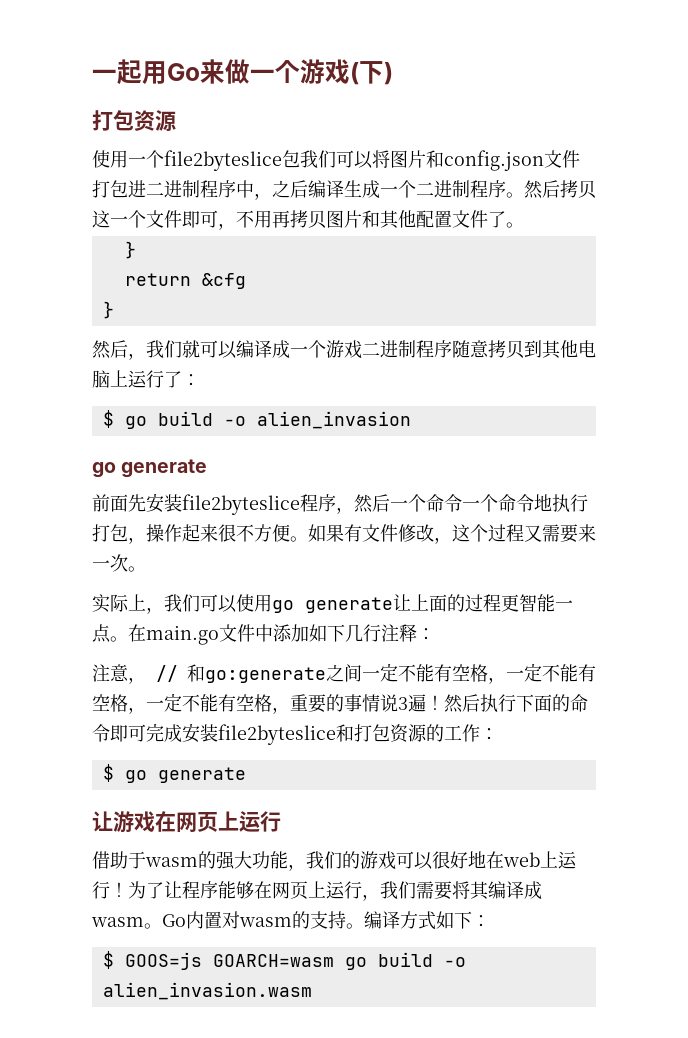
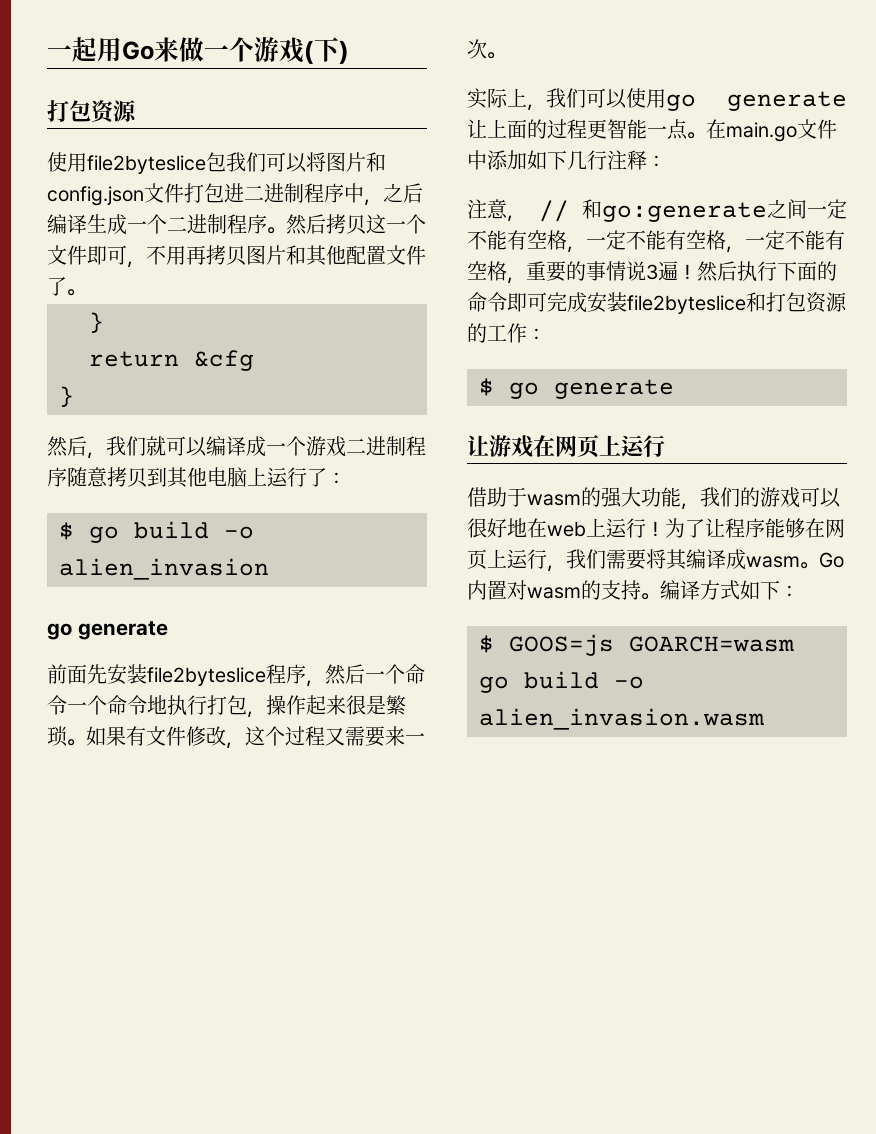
[128,150,164,168] 一个 -> (87, 162) none
[236,524,290,542] 不方便 -> [366,695,406,715] [47,726,68,747] 是繁琐

